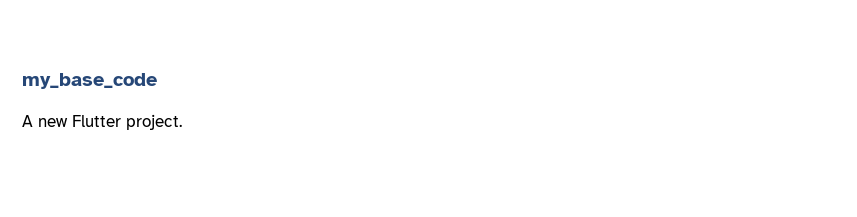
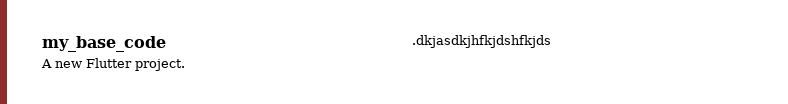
(182, 122) none -> [412,35,551,48] // .dkjasdkjhfkjdshfkjds

